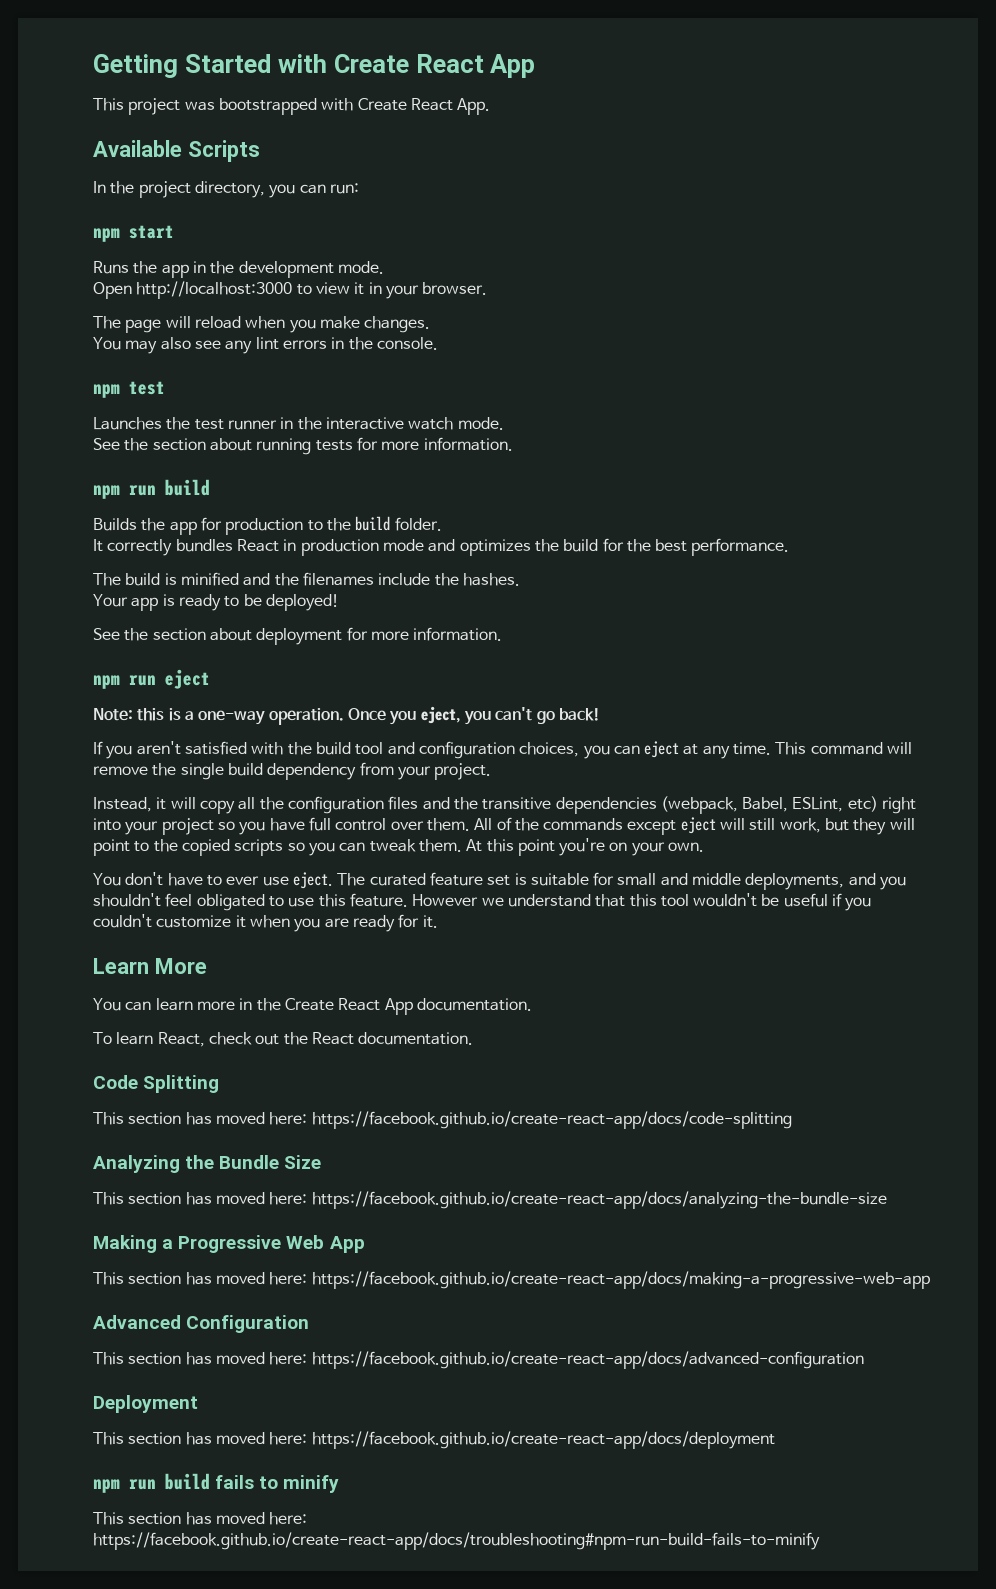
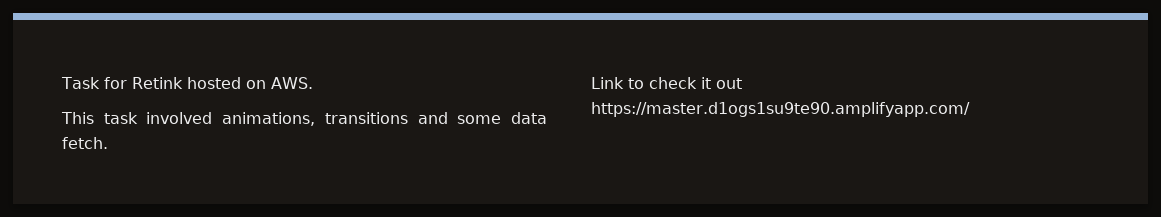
[93,54,536,78] [93,98,491,115] [93,140,260,162] [93,181,359,198] [93,225,174,242] [93,261,384,278] [93,281,488,299] [93,316,431,333] [93,337,438,354] [93,381,165,398] [93,417,504,430] [93,437,513,455] [93,479,210,499] [93,516,442,535] [93,538,790,556] [93,572,520,586] [93,594,339,611] [93,627,503,645] [93,669,210,689] [93,706,600,725] [93,741,913,759] [93,762,492,780] [93,796,917,814] [93,817,915,835] [93,838,705,856] [93,872,907,890] [93,893,872,911] [93,914,438,932] [93,958,207,974] [93,998,532,1015] [93,1032,474,1047] [93,1075,220,1093] [93,1111,792,1129] [93,1155,322,1173] [93,1191,887,1209] [93,1235,365,1253] [93,1271,930,1289] [93,1315,310,1333] [93,1351,864,1369] [93,1395,198,1413] [93,1431,775,1449] [93,1473,340,1493] [93,1512,308,1525] [93,1532,820,1550] Getting Started with Create React App // This project was bootstrapped with Create React App. // Available Scripts // In the project directory, you can run: // npm start // Runs the app in the development mode. // Open http://localhost:3000 to view it in your browser. // The page will reload when you make changes. // You may also see any lint errors in the console. // npm test // Launches the test runner in the interactive watch mode. // See the section about running tests for more information. // npm run build // Builds the app for production to the build folder. // It correctly bundles React in production mode and optimizes the build for the best performance. // The build is minified and the filenames include the hashes. // Your app is ready to be deployed! // See the section about deployment for more information. // npm run eject // Note: this is a one-way operation. Once you eject, you can't go back! // If you aren't satisfied with the build tool and configuration choices, you can eject at any time. This command will remove the single build dependency from your project. // Instead, it will copy all the configuration files and the transitive dependencies (webpack, Babel, ESLint, etc) right into your project so you have full control over them. All of the commands except eject will still work, but they will point to the copied scripts so you can tweak them. At this point you're on your own. // You don't have to ever use eject. The curated feature set is suitable for small and middle deployments, and you shouldn't feel obligated to use this feature. However we understand that this tool wouldn't be useful if you couldn't customize it when you are ready for it. // Learn More // You can learn more in the Create React App documentation. // To learn React, check out the React documentation. // Code Splitting // This section has moved here: https://facebook.github.io/create-react-app/docs/code-splitting // Analyzing the Bundle Size // This section has moved here: https://facebook.github.io/create-react-app/docs/analyzing-the-bundle-size // Making a Progressive Web App // This section has moved here: https://facebook.github.io/create-react-app/docs/making-a-progressive-web-app // Advanced Configuration // This section has moved here: https://facebook.github.io/create-react-app/docs/advanced-configuration // Deployment // This section has moved here: https://facebook.github.io/create-react-app/docs/deployment // npm run build fails to minify // This section has moved here: https://facebook.github.io/create-react-app/docs/troubleshooting#npm-run-build-fails-to-minify -> [61,77,313,89] [61,112,547,126] [62,137,108,149] [591,77,742,89] [591,102,970,117] Task for Retink hosted on AWS. // This task involved animations, transitions and some data fetch. // Link to check it out https://master.d1ogs1su9te90.amplifyapp.com/

